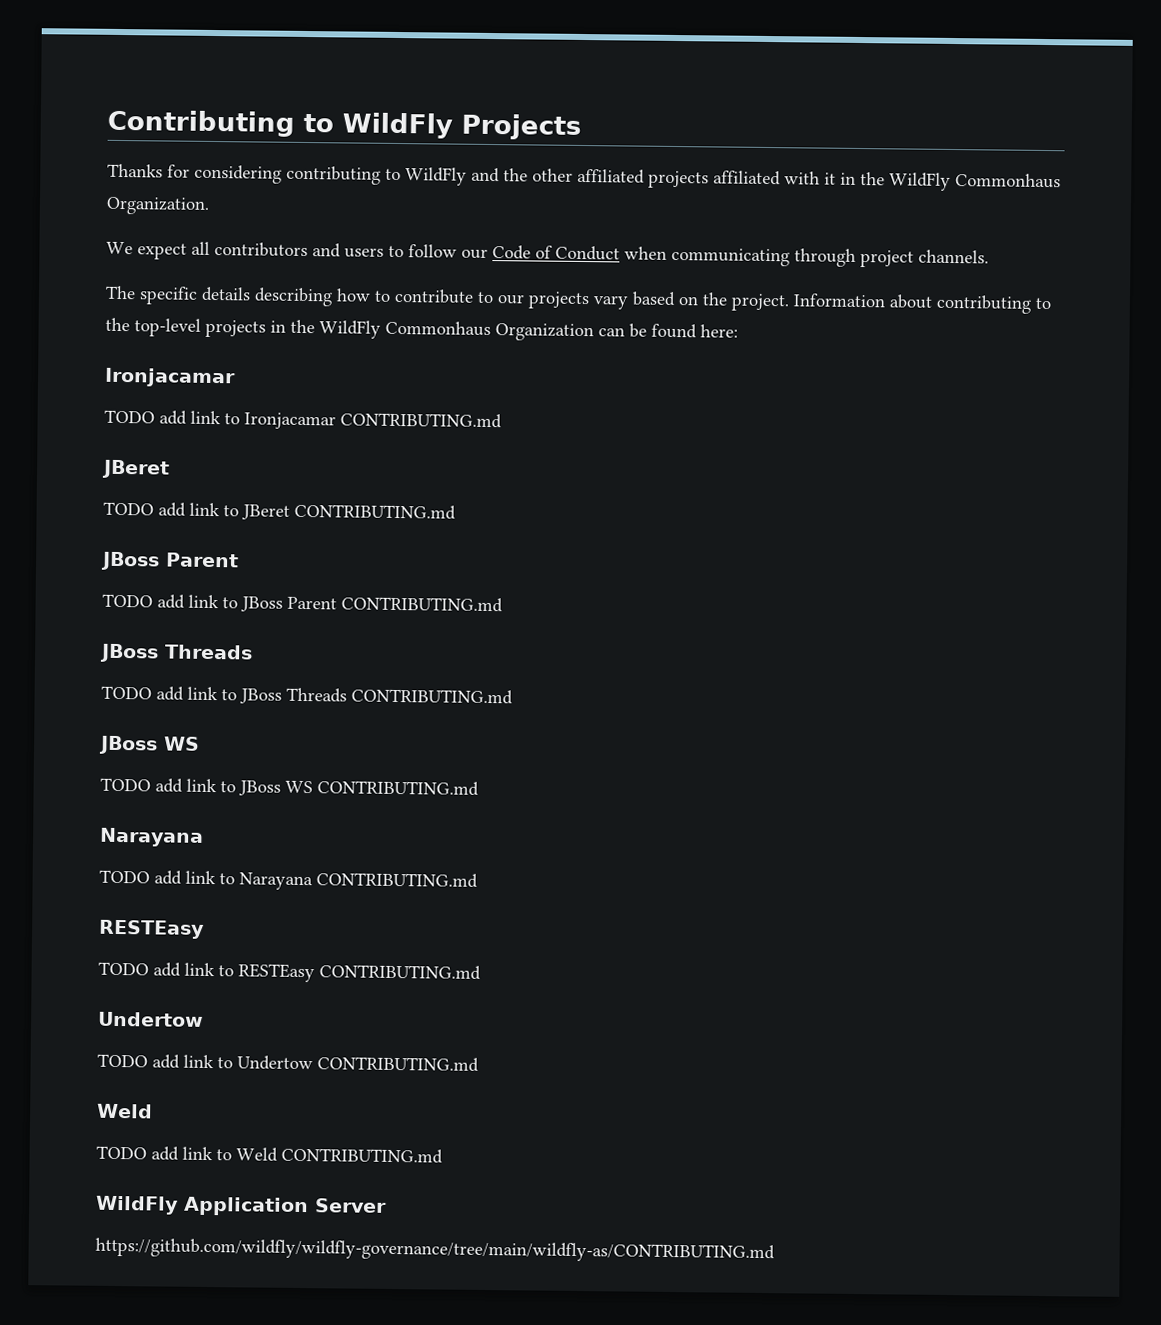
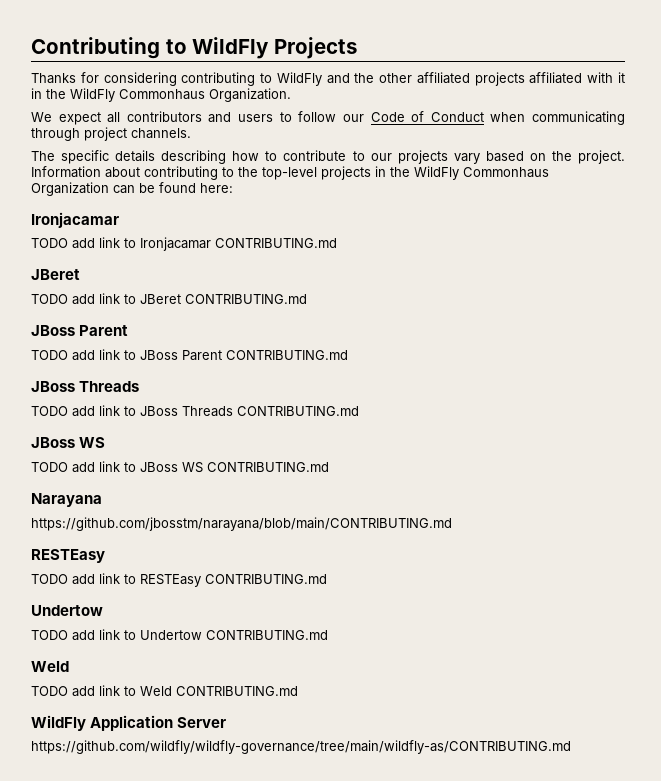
[99,869,478,891] TODO add link to Narayana CONTRIBUTING.md -> [31,517,452,531] https://github.com/jbosstm/narayana/blob/main/CONTRIBUTING.md

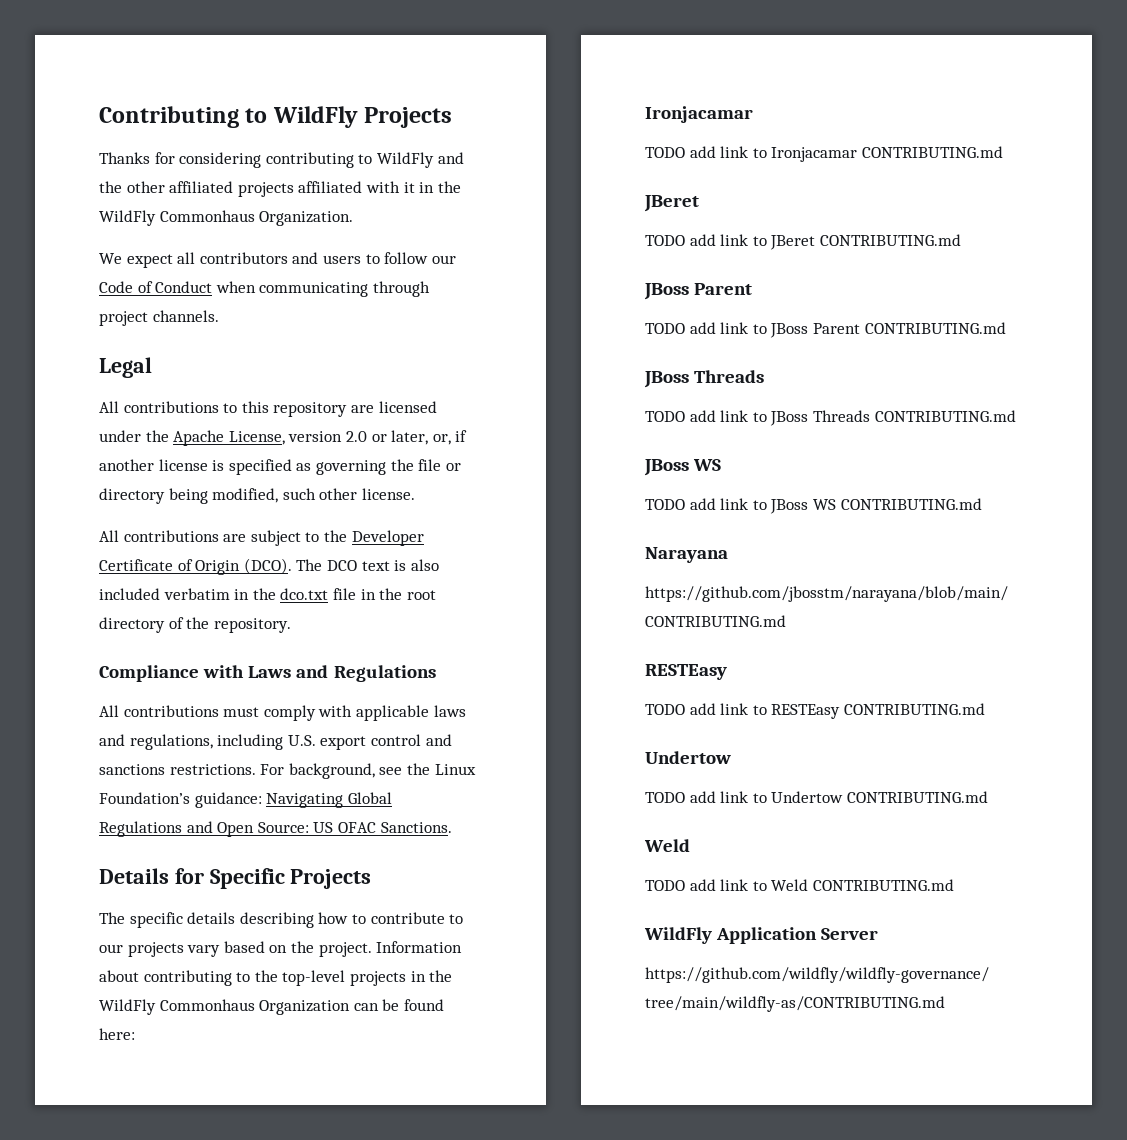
(191, 133) none -> [99,357,152,378] [99,401,437,417] [99,430,468,446] [99,459,461,475] [99,488,415,504] [99,530,424,546] [99,558,439,575] [99,588,436,600] [99,617,291,633] [99,665,436,682] [99,705,466,721] [99,734,452,750] [99,763,476,779] [99,792,392,808] [99,821,452,837] [99,868,372,889] // Legal // All contributions to this repository are licensed under the Apache License, version 2.0 or later, or, if another license is specified as governing the file or directory being modified, such other license. // All contributions are subject to the Developer Certificate of Origin (DCO). The DCO text is also included verbatim in the dco.txt file in the root directory of the repository. // Compliance with Laws and Regulations // All contributions must comply with applicable laws and regulations, including U.S. export control and sanctions restrictions. For background, see the Linux Foundation’s guidance: Navigating Global Regulations and Open Source: US OFAC Sanctions. // Details for Specific Projects

